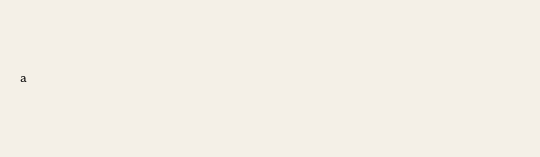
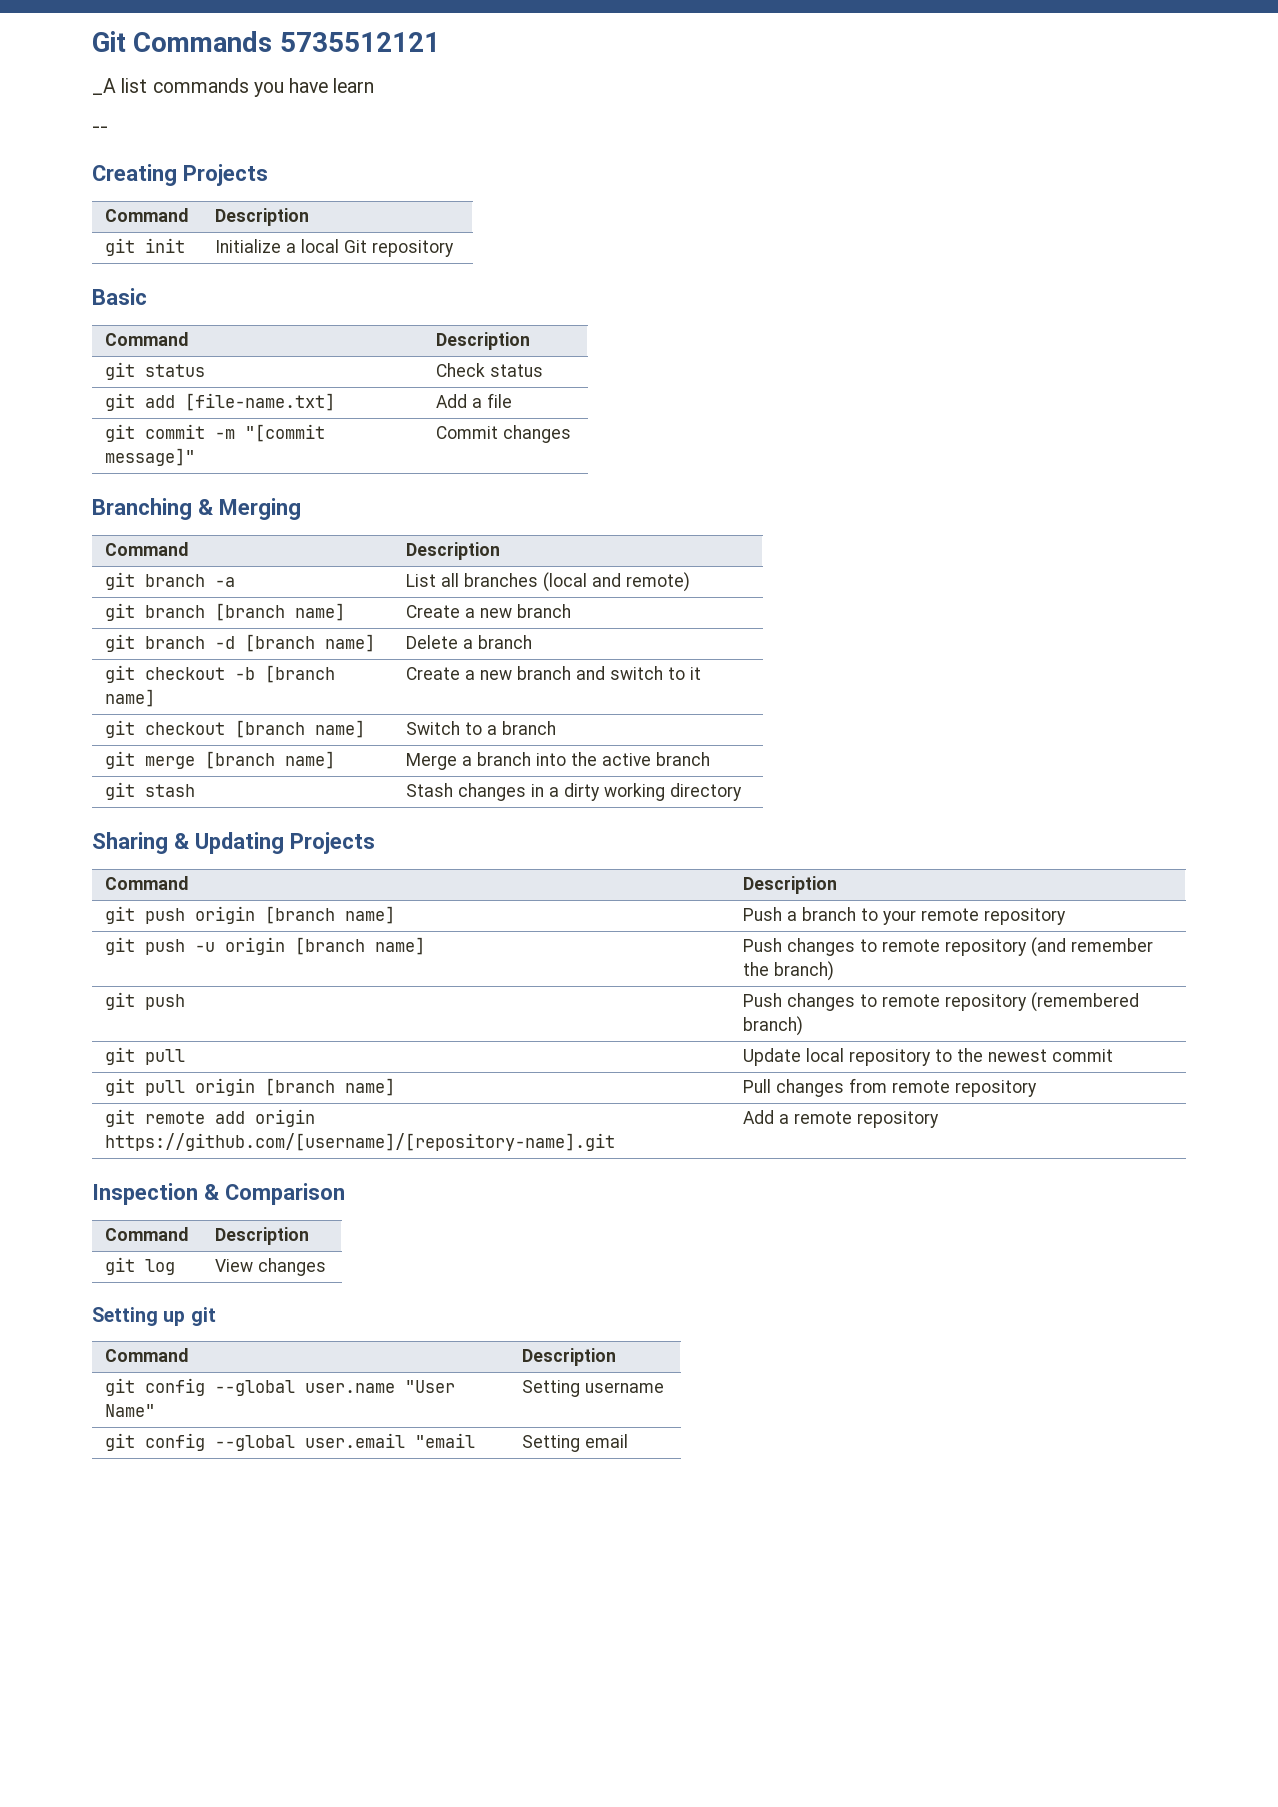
[20,76,27,82] a -> [92,31,440,52] [92,78,375,97] [92,126,108,132] [92,164,268,186] [105,208,189,222] [215,208,310,226] [105,238,186,256] [215,239,455,257] [92,288,147,305] [105,332,189,346] [436,332,531,350] [105,362,206,380] [436,363,544,377] [105,393,336,411] [436,393,513,408] [105,424,326,442] [105,448,196,466] [436,425,572,443] [92,498,301,520] [105,542,189,556] [406,542,501,560] [105,572,236,590] [406,572,691,592] [105,603,346,621] [406,604,572,618] [105,634,376,652] [406,635,533,649] [105,665,336,683] [105,689,156,707] [406,666,702,680] [105,720,366,738] [406,721,557,735] [105,751,336,769] [406,752,711,770] [105,782,196,800] [406,783,743,801] [92,832,375,854] [105,876,189,890] [743,876,838,894] [105,906,396,924] [743,907,1067,925] [105,937,426,955] [743,937,1154,957] [743,961,835,981] [105,992,186,1010] [743,992,1140,1012] [743,1016,804,1036] [105,1047,186,1065] [743,1048,1114,1066] [105,1078,396,1096] [743,1078,1038,1097] [105,1109,316,1127] [105,1133,616,1151] [743,1110,940,1128] [92,1183,345,1205] [105,1227,189,1241] [215,1227,310,1245] [105,1257,176,1275] [215,1258,327,1276] [92,1307,216,1326] [105,1348,189,1362] [522,1348,617,1366] [105,1378,456,1396] [105,1404,156,1417] [522,1380,665,1397] [105,1433,476,1451] [522,1434,629,1452] Git Commands 5735512121 // _A list commands you have learn // -- // Creating Projects // Command | Description // git init | Initialize a local Git repository // Basic // Command | Description // git status | Check status // git add [file-name.txt] | Add a file // git commit -m "[commit message]" | Commit changes // Branching & Merging // Command | Description // git branch -a | List all branches (local and remote) // git branch [branch name] | Create a new branch // git branch -d [branch name] | Delete a branch // git checkout -b [branch name] | Create a new branch and switch to it // git checkout [branch name] | Switch to a branch // git merge [branch name] | Merge a branch into the active branch // git stash | Stash changes in a dirty working directory // Sharing & Updating Projects // Command | Description // git push origin [branch name] | Push a branch to your remote repository // git push -u origin [branch name] | Push changes to remote repository (and remember the branch) // git push | Push changes to remote repository (remembered branch) // git pull | Update local repository to the newest commit // git pull origin [branch name] | Pull changes from remote repository // git remote add origin https://github.com/[username]/[repository-name].git | Add a remote repository // Inspection & Comparison // Command | Description // git log | View changes // Setting up git // Command | Description // git config --global user.name "User Name" | Setting username // git config --global user.email "email | Setting email

